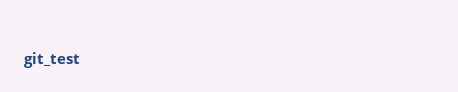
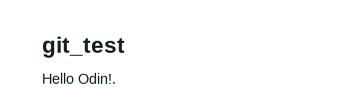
(80, 60) none -> [41,72,116,84] // Hello Odin!.

